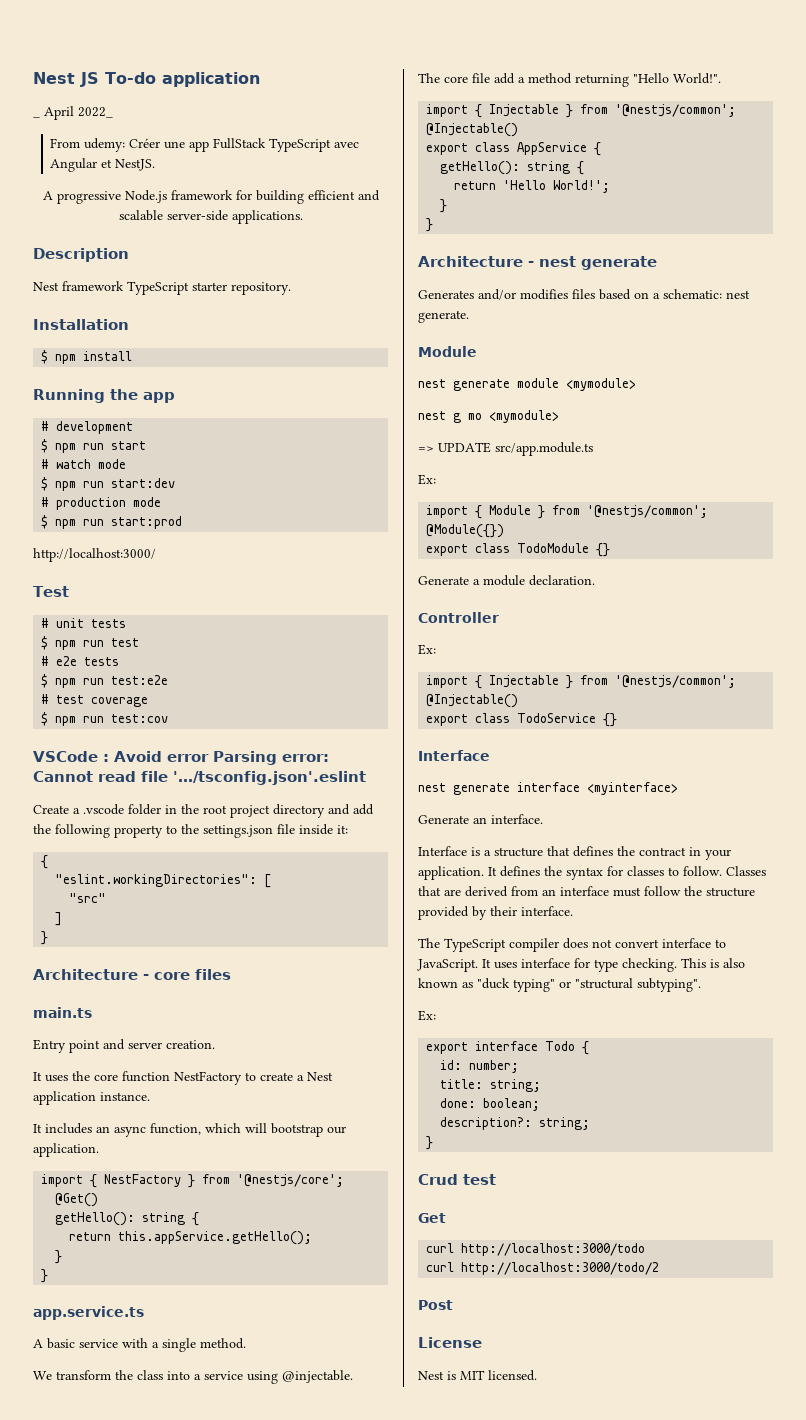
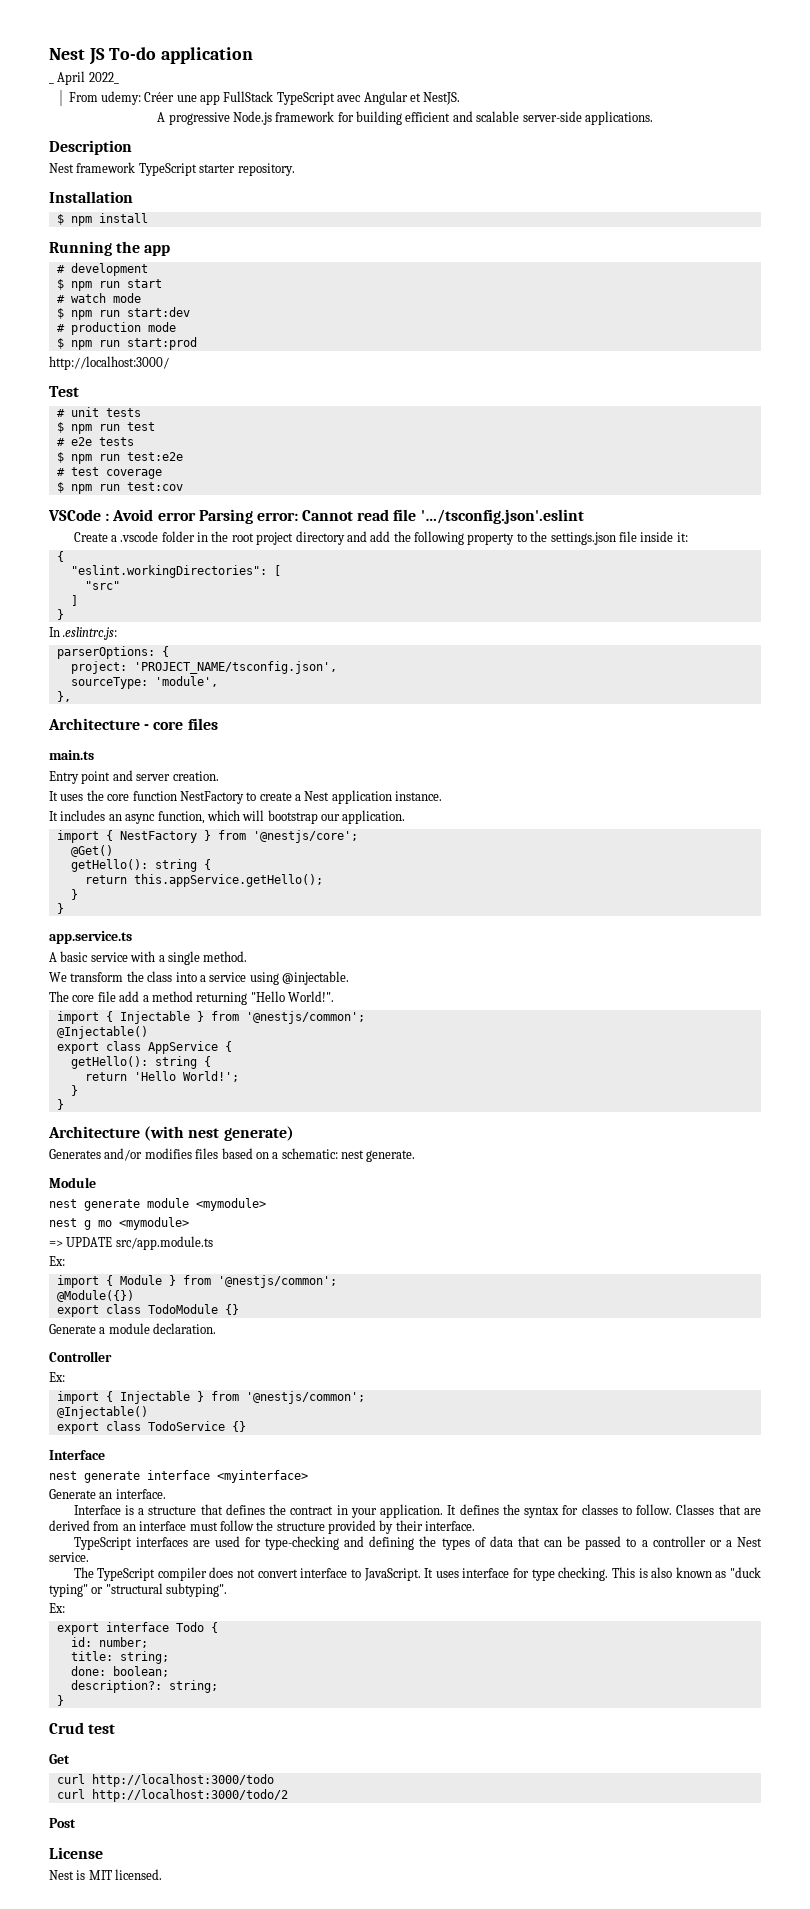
(49, 938) none -> [49,627,118,640] [56,646,169,659] [70,661,337,674] [70,676,218,689] [56,691,71,702] // In .eslintrc.js: // parserOptions: { // project: 'PROJECT_NAME/tsconfig.json', // sourceType: 'module', // },
[528,256,657,270] - nest generate -> [144,1126,294,1141] (with nest generate)
(573, 911) none -> [73,1536,763,1550] [49,1552,89,1562] // TypeScript interfaces are used for type-checking and defining the types of data that can be passed to a controller or a Nest service.

